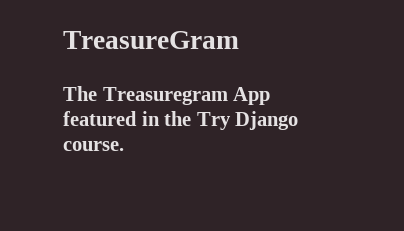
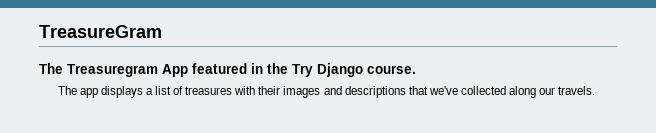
(124, 146) none -> [57,86,596,98] // The app displays a list of treasures with their images and descriptions that we've collected along our travels.

